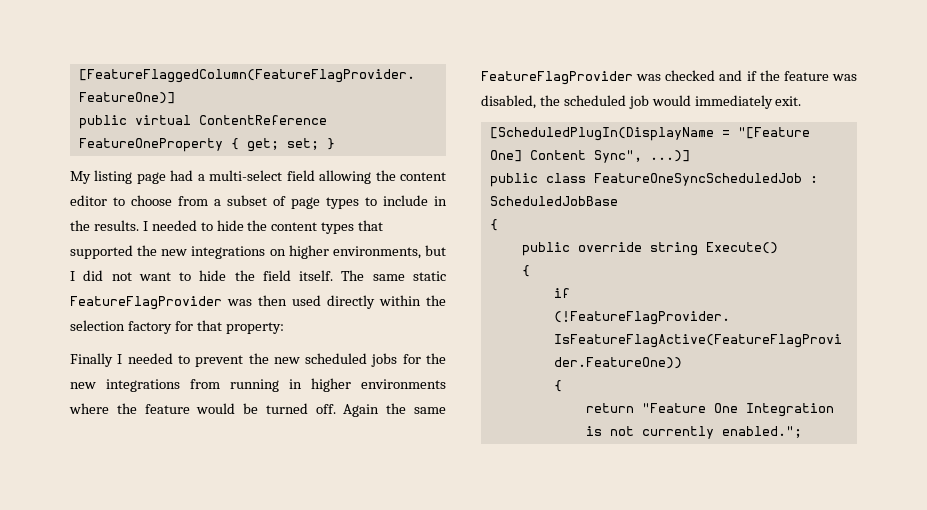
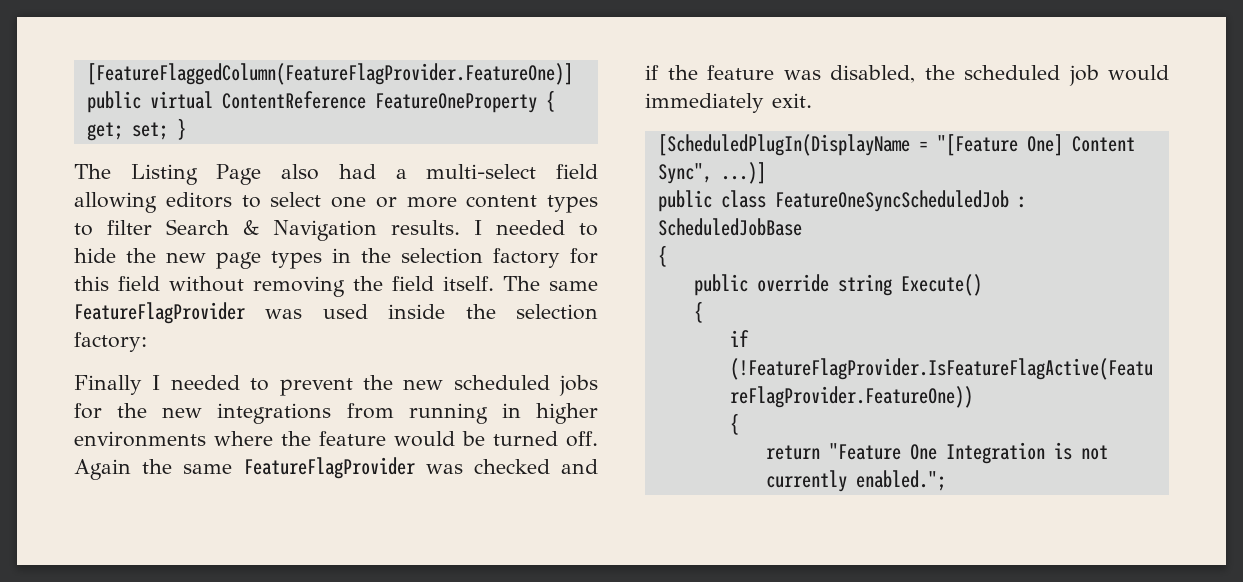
[70,170,166,184] My listing page -> [74,164,320,185] The Listing Page also
[375,170,447,181] [70,195,447,209] [70,220,90,231] the content editor to choose from a subset of page types to include in the -> [165,192,598,213] [74,219,377,241] editors to select one or more content types to filter Search & Navigation
[271,220,384,234] [70,245,446,259] [70,270,227,281] content types that supported the new integrations on higher environments, but I did not want to hide -> [166,248,598,269] [74,276,345,297] new page types in the selection factory for this field without removing
[413,271,446,281] [70,295,446,310] [70,320,284,334] static FeatureFlagProvider was then used directly within the selection factory for that property: -> [74,302,598,324] [74,332,147,352] FeatureFlagProvider was used inside the selection factory:

